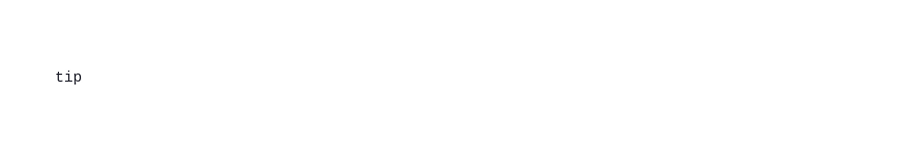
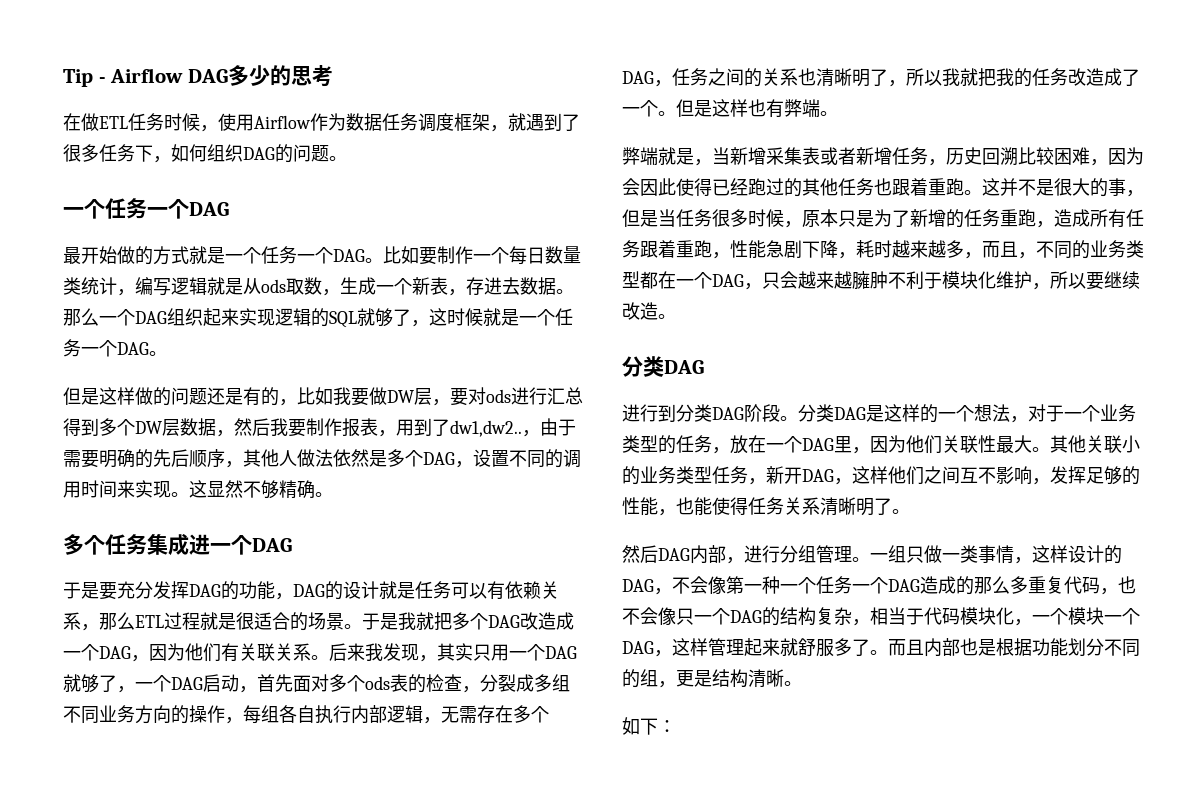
[54,70,83,85] tip -> [63,65,334,87] [63,113,580,132] [63,144,347,163] [63,198,229,219] [63,246,581,265] [63,277,574,296] [63,308,573,328] [63,339,167,357] [63,387,583,406] [63,418,576,437] [63,449,581,468] [63,480,333,499] [63,533,292,556] [63,581,559,600] [63,612,574,631] [63,643,577,662] [63,674,570,693] [63,705,549,724] [622,68,1140,87] [622,99,838,118] [622,147,1144,166] [622,178,1144,197] [622,209,1144,228] [622,240,1144,259] [622,271,1140,290] [622,302,676,320] [622,356,704,377] [622,404,1136,423] [622,435,1140,454] [622,466,1140,485] [622,497,910,516] [622,545,1122,564] [622,576,1136,595] [622,607,1140,626] [622,638,1140,657] [622,669,802,688] [622,717,676,735] Tip - Airflow DAG多少的思考 // 在做ETL任务时候，使用Airflow作为数据任务调度框架，就遇到了很多任务下，如何组织DAG的问题。 // 一个任务一个DAG // 最开始做的方式就是一个任务一个DAG。比如要制作一个每日数量类统计，编写逻辑就是从ods取数，生成一个新表，存进去数据。那么一个DAG组织起来实现逻辑的SQL就够了，这时候就是一个任务一个DAG。 // 但是这样做的问题还是有的，比如我要做DW层，要对ods进行汇总得到多个DW层数据，然后我要制作报表，用到了dw1,dw2..，由于需要明确的先后顺序，其他人做法依然是多个DAG，设置不同的调用时间来实现。这显然不够精确。 // 多个任务集成进一个DAG // 于是要充分发挥DAG的功能，DAG的设计就是任务可以有依赖关系，那么ETL过程就是很适合的场景。于是我就把多个DAG改造成一个DAG，因为他们有关联关系。后来我发现，其实只用一个DAG就够了，一个DAG启动，首先面对多个ods表的检查，分裂成多组不同业务方向的操作，每组各自执行内部逻辑，无需存在多个DAG，任务之间的关系也清晰明了，所以我就把我的任务改造成了一个。但是这样也有弊端。 // 弊端就是，当新增采集表或者新增任务，历史回溯比较困难，因为会因此使得已经跑过的其他任务也跟着重跑。这并不是很大的事，但是当任务很多时候，原本只是为了新增的任务重跑，造成所有任务跟着重跑，性能急剧下降，耗时越来越多，而且，不同的业务类型都在一个DAG，只会越来越臃肿不利于模块化维护，所以要继续改造。 // 分类DAG // 进行到分类DAG阶段。分类DAG是这样的一个想法，对于一个业务类型的任务，放在一个DAG里，因为他们关联性最大。其他关联小的业务类型任务，新开DAG，这样他们之间互不影响，发挥足够的性能，也能使得任务关系清晰明了。 // 然后DAG内部，进行分组管理。一组只做一类事情，这样设计的DAG，不会像第一种一个任务一个DAG造成的那么多重复代码，也不会像只一个DAG的结构复杂，相当于代码模块化，一个模块一个DAG，这样管理起来就舒服多了。而且内部也是根据功能划分不同的组，更是结构清晰。 // 如下：

